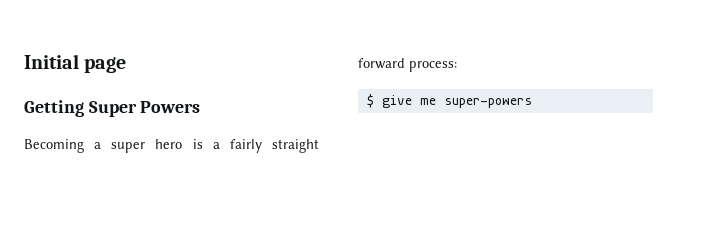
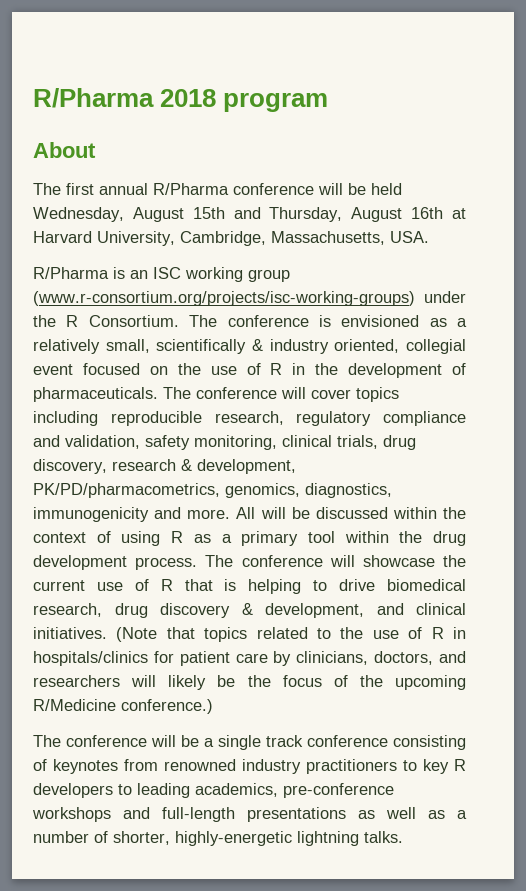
[24,54,127,73] [24,100,201,117] [24,139,319,153] [358,58,457,72] [366,94,532,108] Initial page // Getting Super Powers // Becoming a super hero is a fairly straight forward process: // $ give me super-powers -> [33,88,329,112] [33,142,96,158] [33,183,402,195] [33,207,466,222] [33,231,429,246] [33,267,290,282] [33,291,466,306] [33,315,467,327] [33,339,466,354] [33,363,466,378] [33,387,399,402] [33,411,466,426] [33,435,416,450] [33,459,296,474] [33,483,392,498] [33,507,466,522] [33,531,466,546] [33,555,467,570] [33,579,467,594] [33,603,466,618] [33,627,466,642] [33,651,466,666] [33,675,466,690] [33,699,213,714] [33,735,466,750] [33,759,466,774] [33,783,394,798] [32,807,467,822] [33,831,403,846] R/Pharma 2018 program // About // The first annual R/Pharma conference will be held Wednesday, August 15th and Thursday, August 16th at Harvard University, Cambridge, Massachusetts, USA. // R/Pharma is an ISC working group (www.r-consortium.org/projects/isc-working-groups) under the R Consortium. The conference is envisioned as a relatively small, scientifically & industry oriented, collegial event focused on the use of R in the development of pharmaceuticals. The conference will cover topics including reproducible research, regulatory compliance and validation, safety monitoring, clinical trials, drug discovery, research & development, PK/PD/pharmacometrics, genomics, diagnostics, immunogenicity and more. All will be discussed within the context of using R as a primary tool within the drug development process. The conference will showcase the current use of R that is helping to drive biomedical research, drug discovery & development, and clinical initiatives. (Note that topics related to the use of R in hospitals/clinics for patient care by clinicians, doctors, and researchers will likely be the focus of the upcoming R/Medicine conference.) // The conference will be a single track conference consisting of keynotes from renowned industry practitioners to key R developers to leading academics, pre-conference workshops and full-length presentations as well as a number of shorter, highly-energetic lightning talks.

